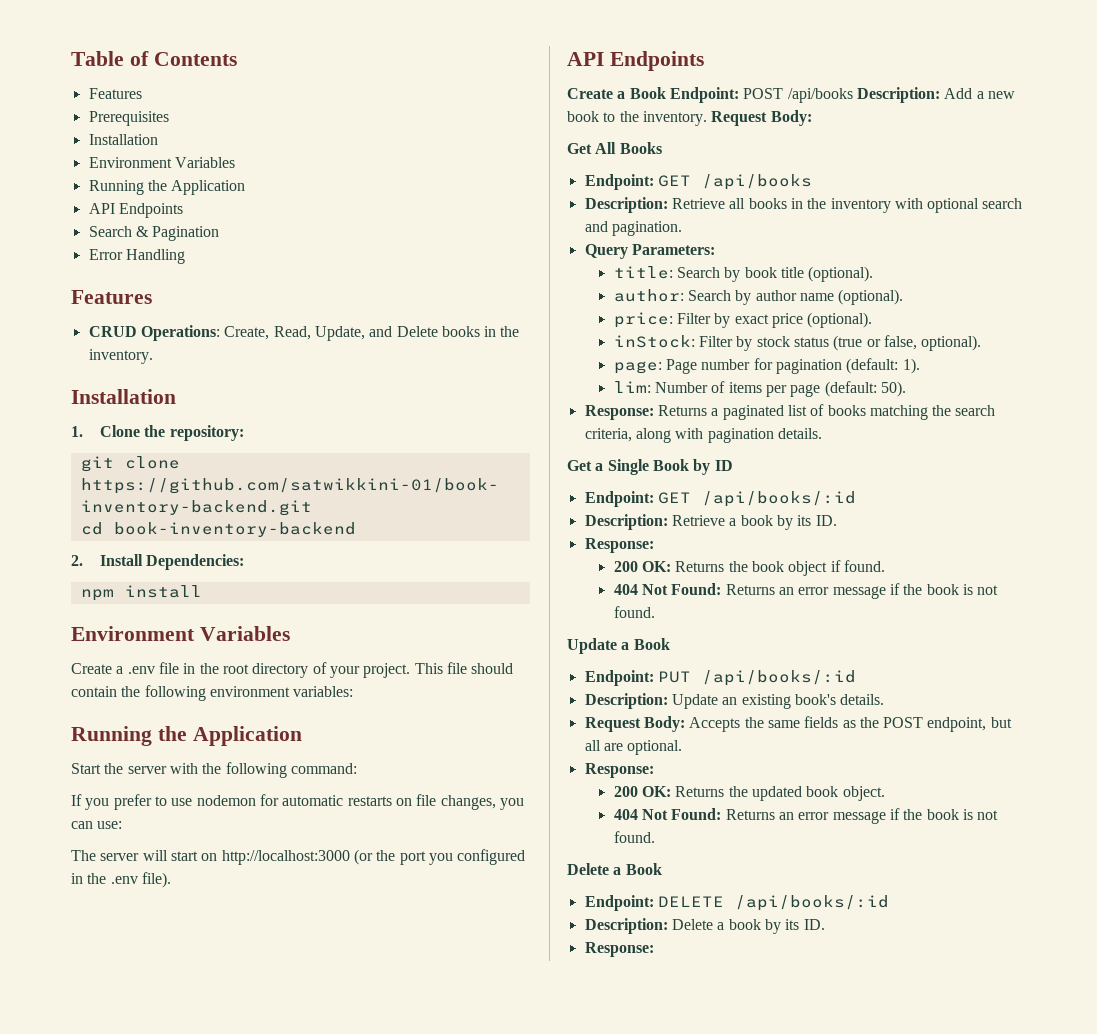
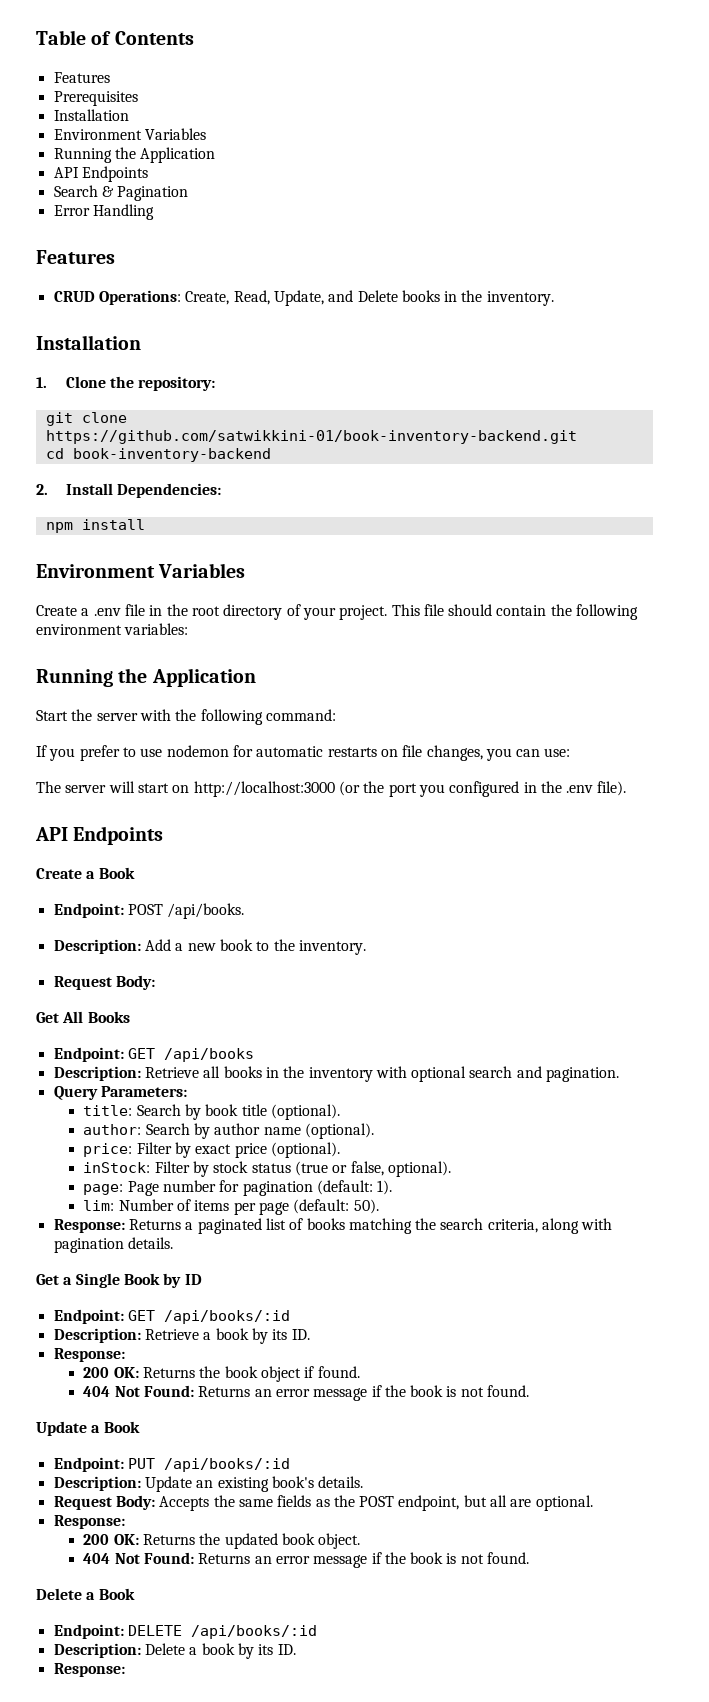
(666, 93) none -> (135, 873) //
[787,88,853,103] /api/books -> [167,903,245,919] /api/books. //
(707, 118) none -> (366, 947) //

